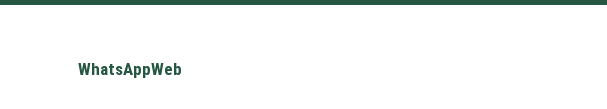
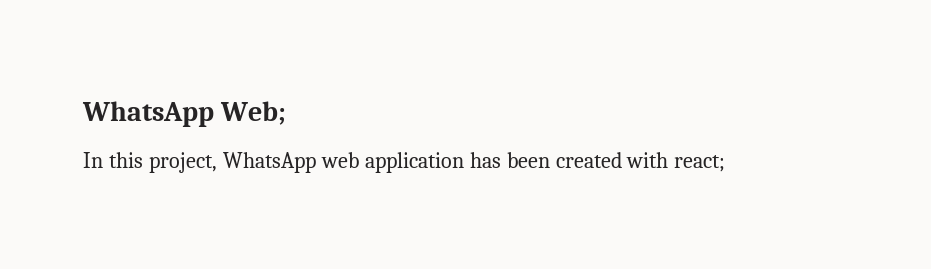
[78,63,182,78] WhatsAppWeb -> [82,101,287,127] [83,152,726,173] WhatsApp Web; // In this project, WhatsApp web application has been created with react;

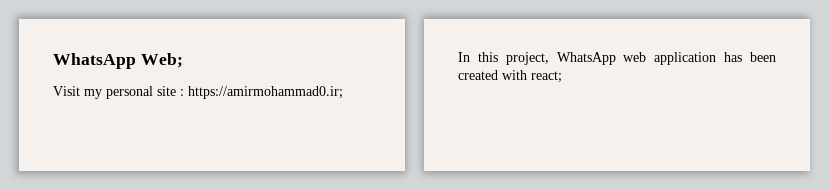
(287, 113) none -> [53,86,343,99] // Visit my personal site : https://amirmohammad0.ir;

